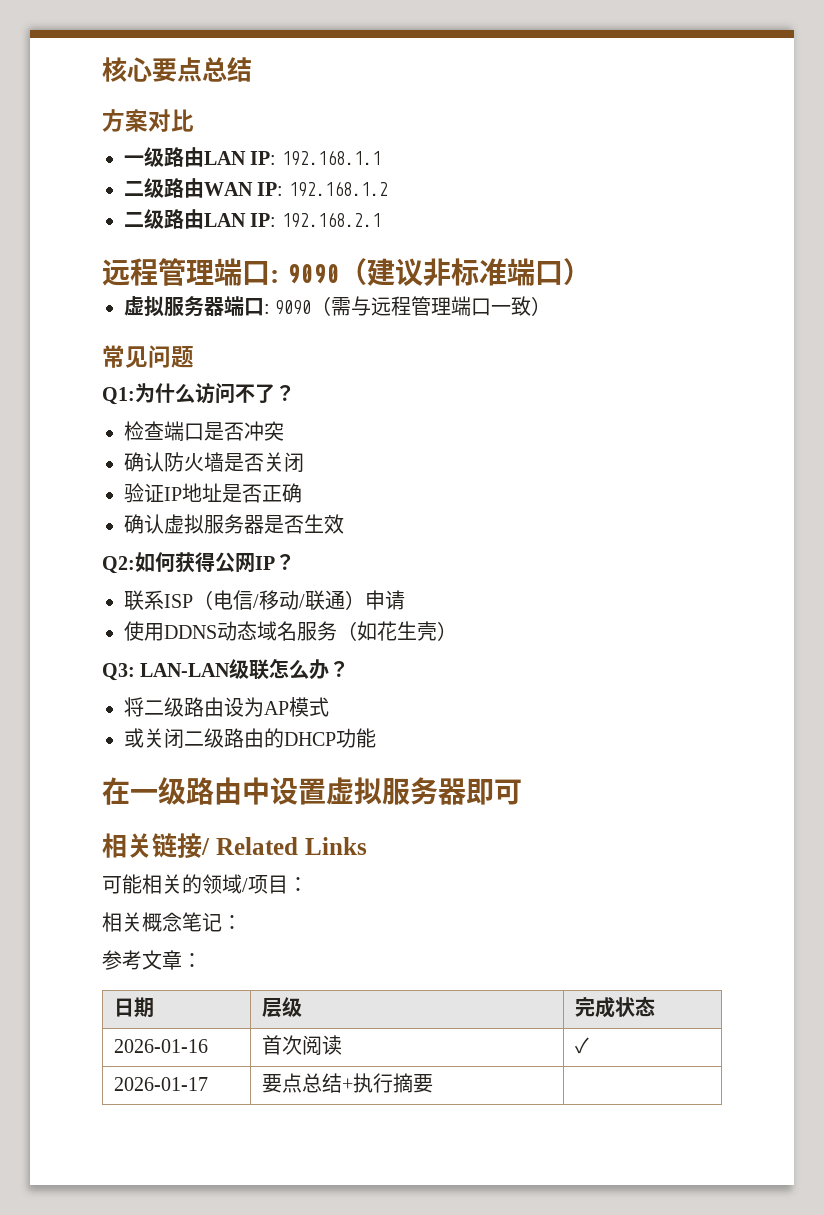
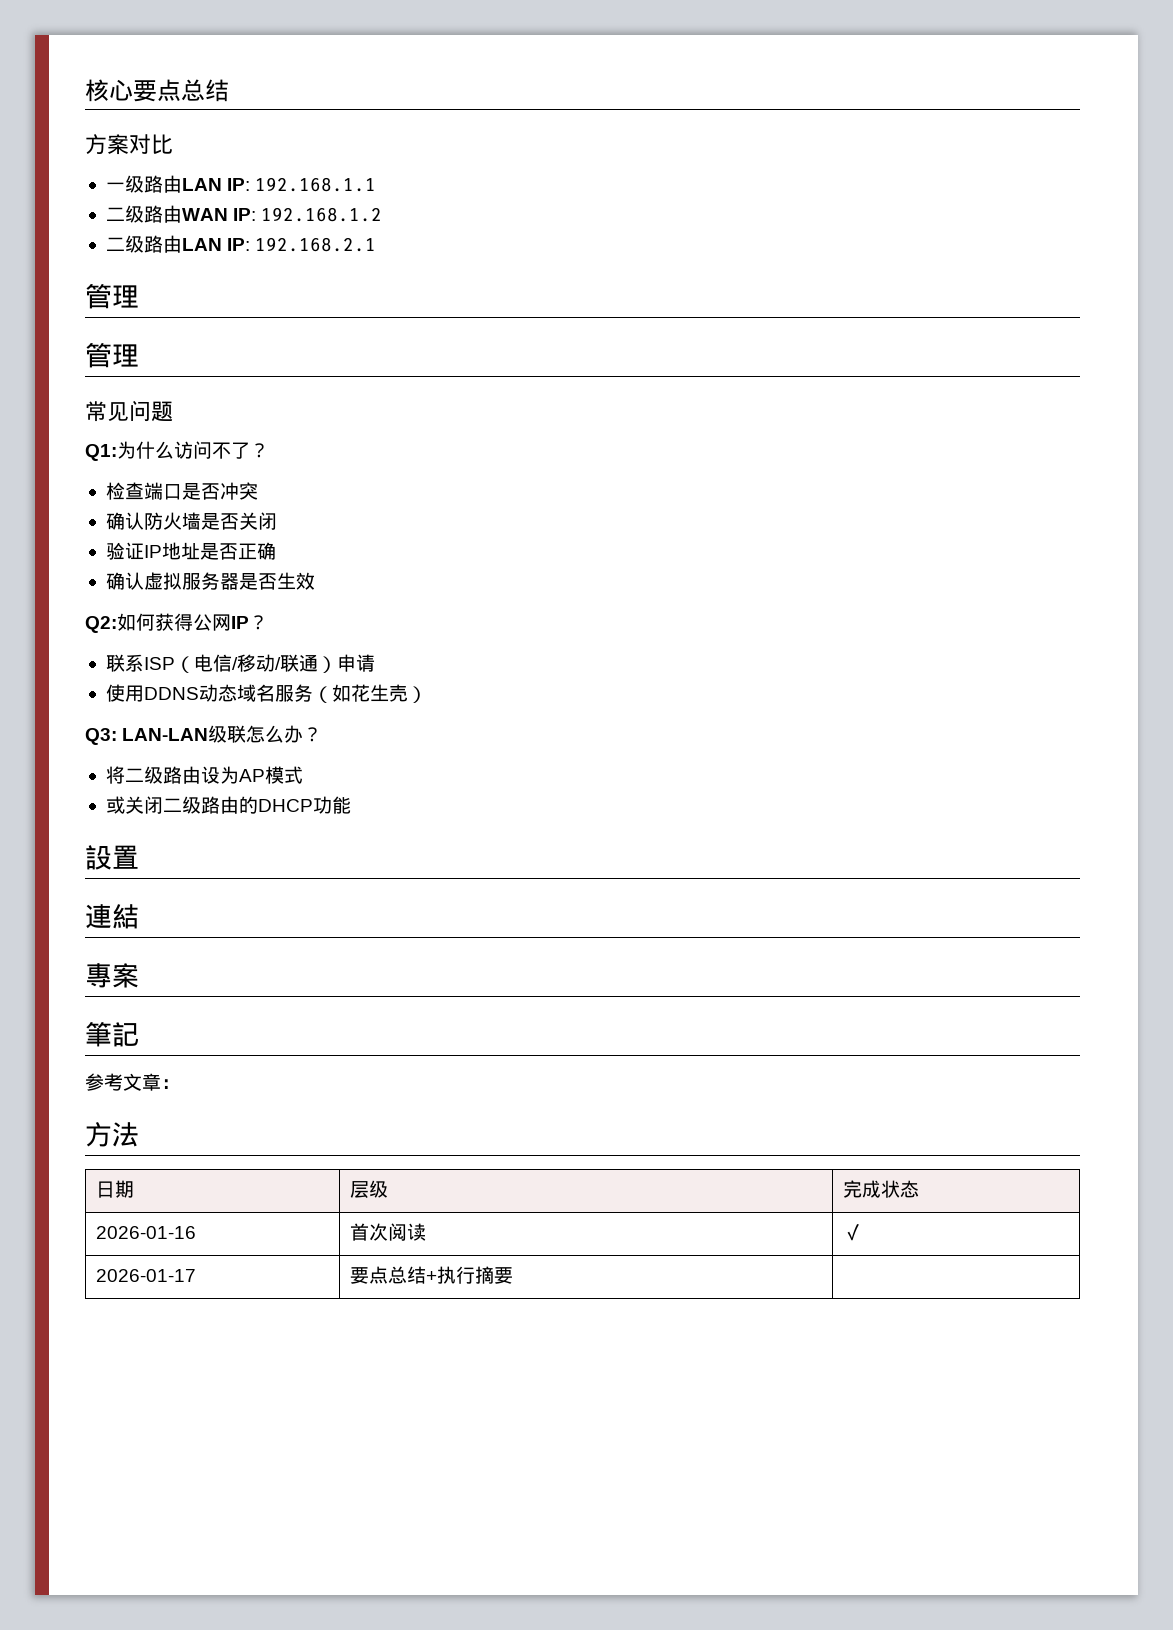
[102,258,591,286] [124,296,552,317] 远程管理端口: 9090（建议非标准端口） // 虚拟服务器端口: 9090（需与远程管理端口一致） -> [85,283,139,309] [85,342,139,368] 管理 // 管理
[102,777,522,805] [102,833,367,858] [102,874,308,894] [102,912,242,932] 在一级路由中设置虚拟服务器即可 // 相关链接/ Related Links // 可能相关的领域/项目： // 相关概念笔记： -> [85,845,139,870] [85,904,139,929] [85,963,139,988] [85,1021,139,1047] 設置 // 連結 // 專案 // 筆記
(202, 960) none -> [85,1122,139,1147] // 方法

